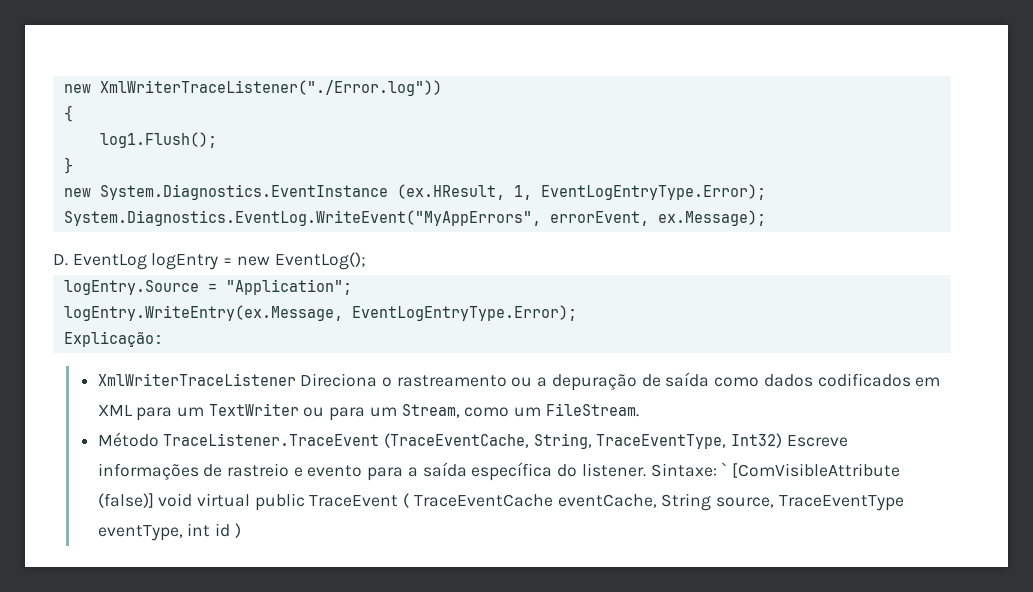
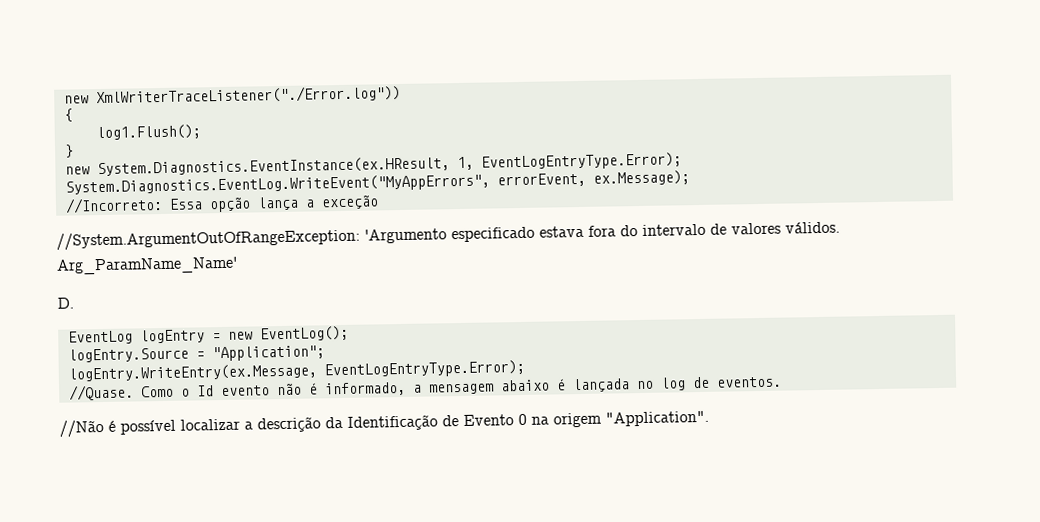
[99,184,505,200] System.Diagnostics.EventInstance (ex.HResult, -> [96,156,450,177] System.Diagnostics.EventInstance(ex.HResult,
(766, 218) none -> [64,195,379,214] [56,221,840,251] [56,256,238,275] // //Incorreto: Essa opção lança a exceção // //System.ArgumentOutOfRangeException: 'Argumento especificado estava fora do intervalo de valores válidos. Arg_ParamName_Name'
(68, 260) none -> (74, 303) //
[63,331,163,347] [97,372,941,391] [97,403,639,421] [97,432,848,449] [97,462,900,481] [97,493,904,511] [97,523,241,541] Explicação: // XmlWriterTraceListener Direciona o rastreamento ou a depuração de saída como dados codificados em XML para um TextWriter ou para um Stream, como um FileStream. // Método TraceListener.TraceEvent (TraceEventCache, String, TraceEventType, Int32) Escreve informações de rastreio e evento para a saída específica do listener. Sintaxe: ` [ComVisibleAttribute (false)] void virtual public TraceEvent ( TraceEventCache eventCache, String source, TraceEventType eventType, int id ) -> [68,376,782,401] [59,410,709,438] //Quase. Como o Id evento não é informado, a mensagem abaixo é lançada no log de eventos. // //Não é possível localizar a descrição da Identificação de Evento 0 na origem "Application".

